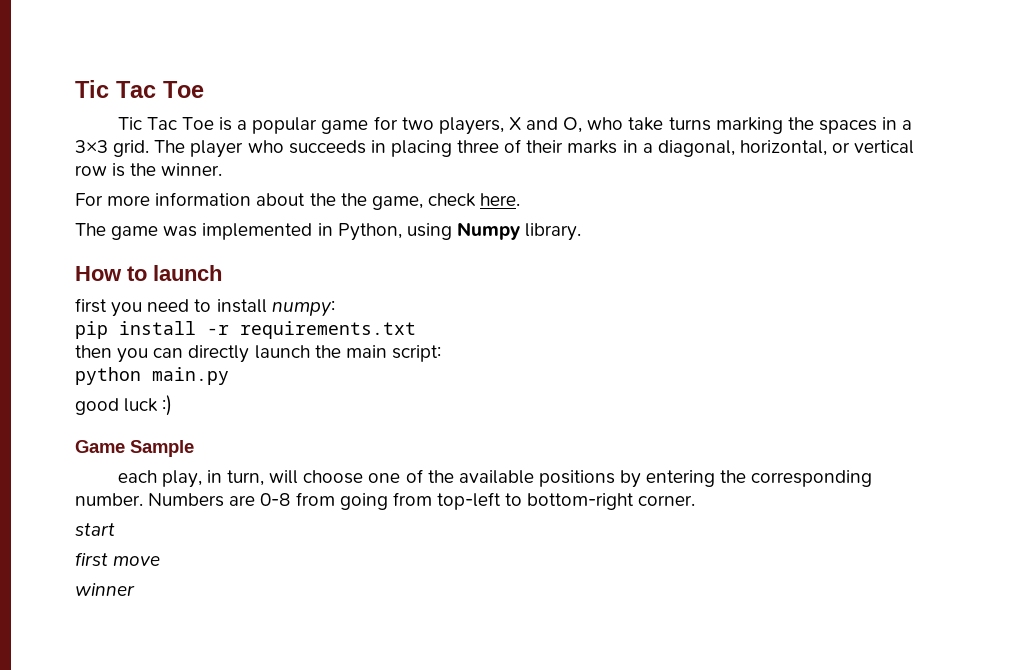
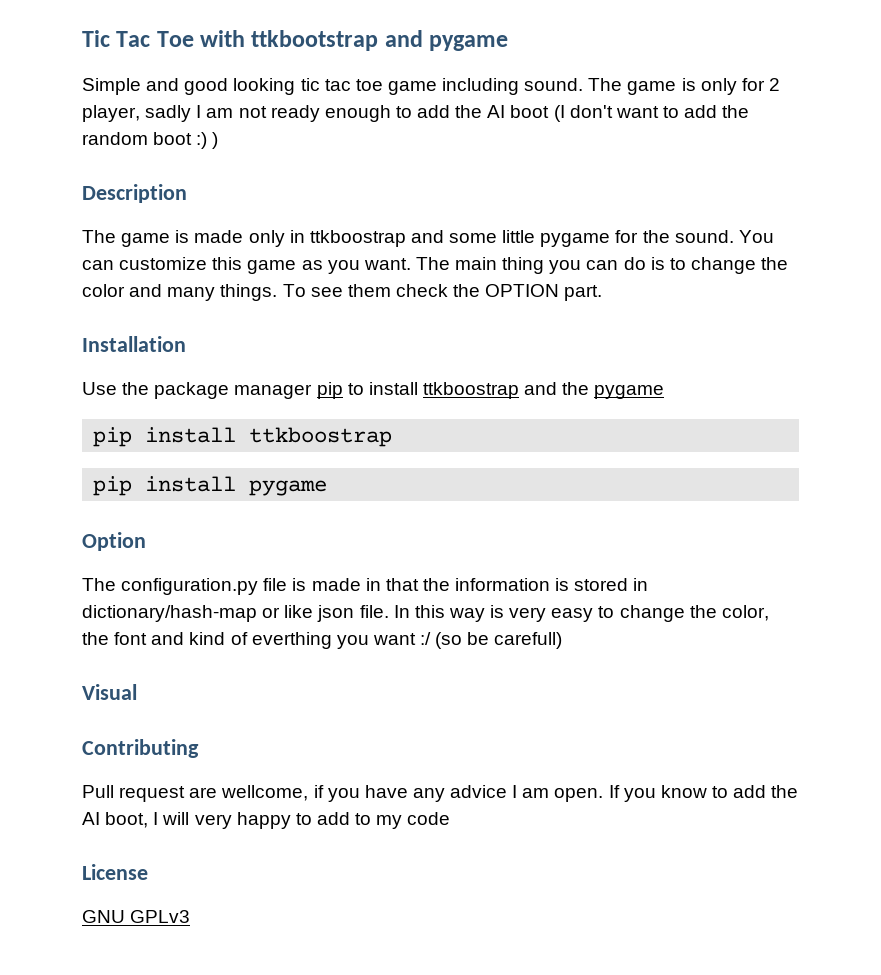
[75,80,204,98] [117,116,913,135] [75,139,915,158] [75,163,223,177] [75,192,521,210] [75,222,582,241] [75,265,222,281] [75,298,335,317] [75,321,416,339] [75,345,441,363] [75,367,229,385] [75,395,173,416] [75,440,194,457] [117,469,873,488] [75,492,696,510] [75,523,115,536] [75,552,161,566] [75,583,135,596] Tic Tac Toe // Tic Tac Toe is a popular game for two players, X and O, who take turns marking the spaces in a 3×3 grid. The player who succeeds in placing three of their marks in a diagonal, horizontal, or vertical row is the winner. // For more information about the the game, check here. // The game was implemented in Python, using Numpy library. // How to launch // first you need to install numpy: // pip install -r requirements.txt // then you can directly launch the main script: // python main.py // good luck :) // Game Sample // each play, in turn, will choose one of the available positions by entering the corresponding number. Numbers are 0-8 from going from top-left to bottom-right corner. // start // first move // winner -> [82,30,509,51] [82,78,780,95] [82,105,750,122] [82,132,219,149] [82,184,187,203] [82,230,774,247] [82,257,789,274] [82,284,603,301] [82,336,186,352] [82,382,665,399] [93,427,393,447] [93,476,328,496] [82,532,146,551] [82,578,649,595] [82,605,769,622] [82,632,563,649] [82,684,137,700] [82,739,199,758] [82,785,799,802] [82,812,451,829] [82,864,148,880] [82,910,191,923] Tic Tac Toe with ttkbootstrap and pygame // Simple and good looking tic tac toe game including sound. The game is only for 2 player, sadly I am not ready enough to add the AI boot (I don't want to add the random boot :) ) // Description // The game is made only in ttkboostrap and some little pygame for the sound. You can customize this game as you want. The main thing you can do is to change the color and many things. To see them check the OPTION part. // Installation // Use the package manager pip to install ttkboostrap and the pygame // pip install ttkboostrap // pip install pygame // Option // The configuration.py file is made in that the information is stored in dictionary/hash-map or like json file. In this way is very easy to change the color, the font and kind of everthing you want :/ (so be carefull) // Visual // Contributing // Pull request are wellcome, if you have any advice I am open. If you know to add the AI boot, I will very happy to add to my code // License // GNU GPLv3

